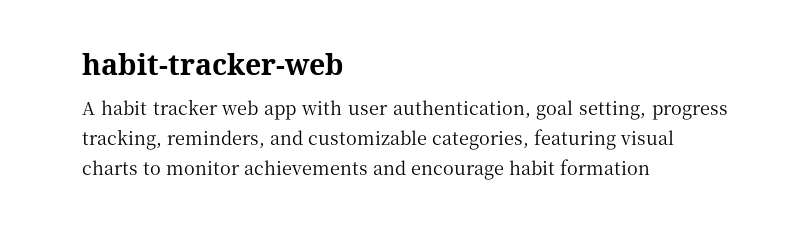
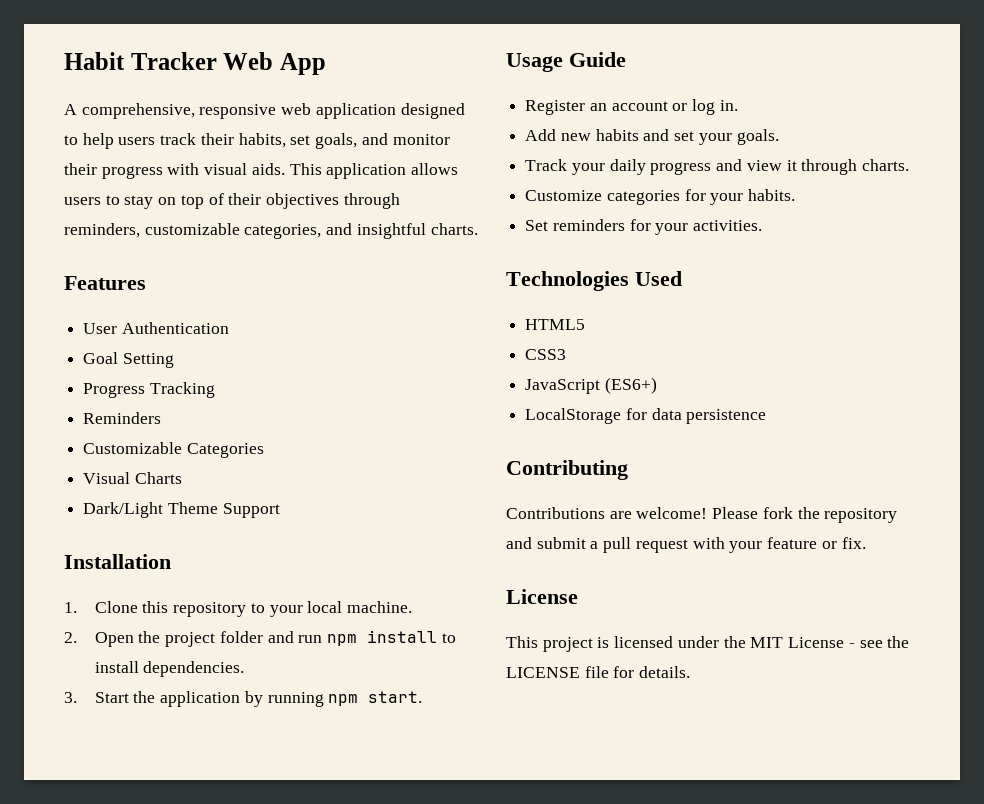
[82,53,344,75] [82,99,728,120] [82,129,674,150] [82,159,650,180] habit-tracker-web // A habit tracker web app with user authentication, goal setting, progress tracking, reminders, and customizable categories, featuring visual charts to monitor achievements and encourage habit formation -> [64,52,326,75] [64,103,465,119] [64,133,450,149] [64,163,459,179] [64,193,400,209] [64,223,478,239] [64,276,146,290] [83,322,229,334] [83,352,174,368] [83,382,215,398] [83,412,162,424] [83,442,264,458] [83,472,182,484] [83,502,280,518] [64,554,171,569] [64,601,413,617] [64,630,456,647] [94,661,245,677] [64,691,423,707] [506,52,626,72] [525,99,738,115] [525,129,779,145] [525,159,910,175] [525,189,796,205] [525,219,763,235] [506,271,682,291] [525,319,586,330] [525,349,567,360] [525,377,657,394] [525,408,767,424] [506,460,628,480] [506,507,898,523] [506,537,866,553] [506,589,578,604] [506,636,910,652] [506,666,691,678] Habit Tracker Web App // A comprehensive, responsive web application designed to help users track their habits, set goals, and monitor their progress with visual aids. This application allows users to stay on top of their objectives through reminders, customizable categories, and insightful charts. // Features // User Authentication // Goal Setting // Progress Tracking // Reminders // Customizable Categories // Visual Charts // Dark/Light Theme Support // Installation // 1. Clone this repository to your local machine. // 2. Open the project folder and run npm install to install dependencies. // 3. Start the application by running npm start. // Usage Guide // Register an account or log in. // Add new habits and set your goals. // Track your daily progress and view it through charts. // Customize categories for your habits. // Set reminders for your activities. // Technologies Used // HTML5 // CSS3 // JavaScript (ES6+) // LocalStorage for data persistence // Contributing // Contributions are welcome! Please fork the repository and submit a pull request with your feature or fix. // License // This project is licensed under the MIT License - see the LICENSE file for details.

